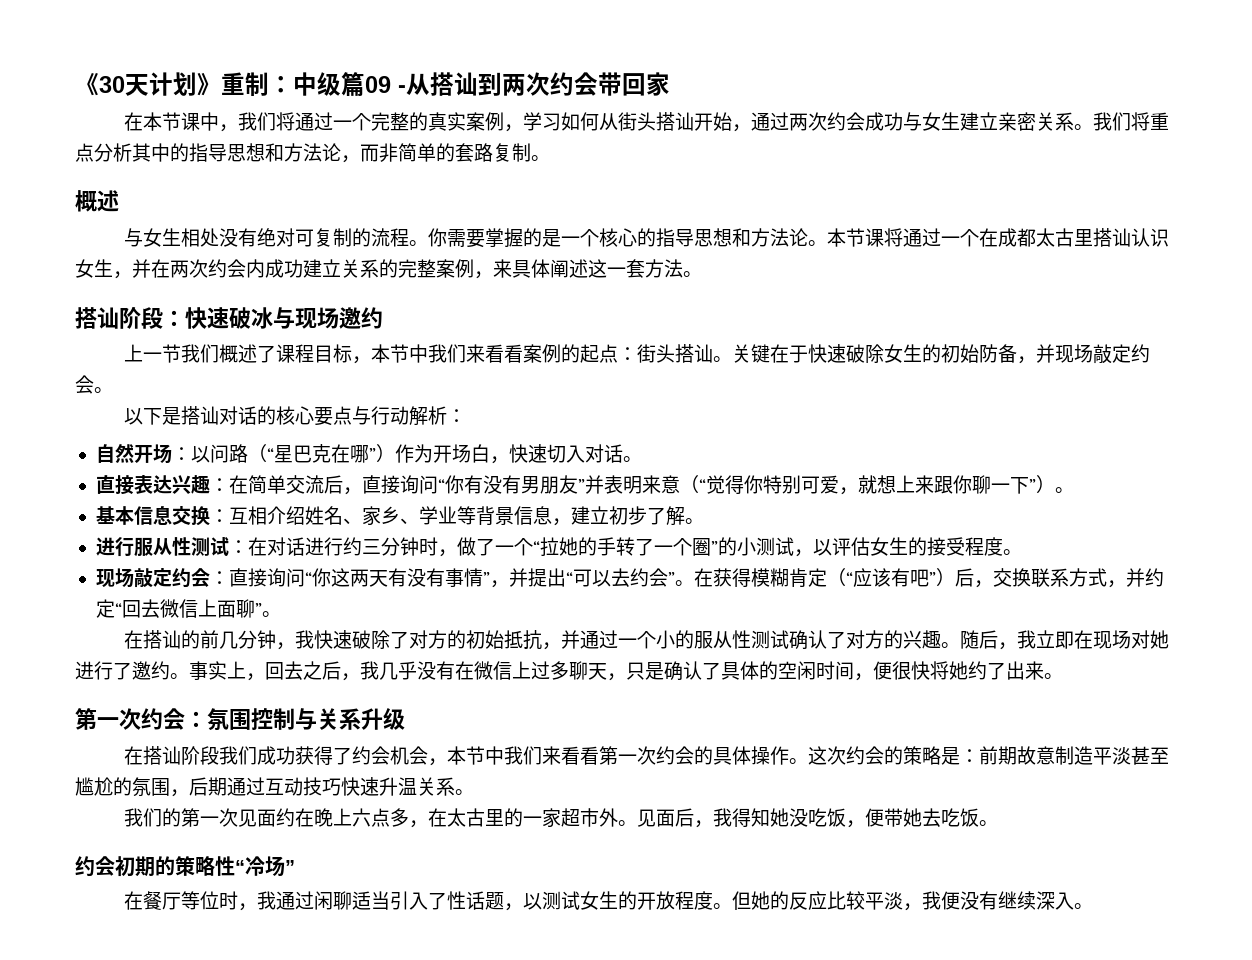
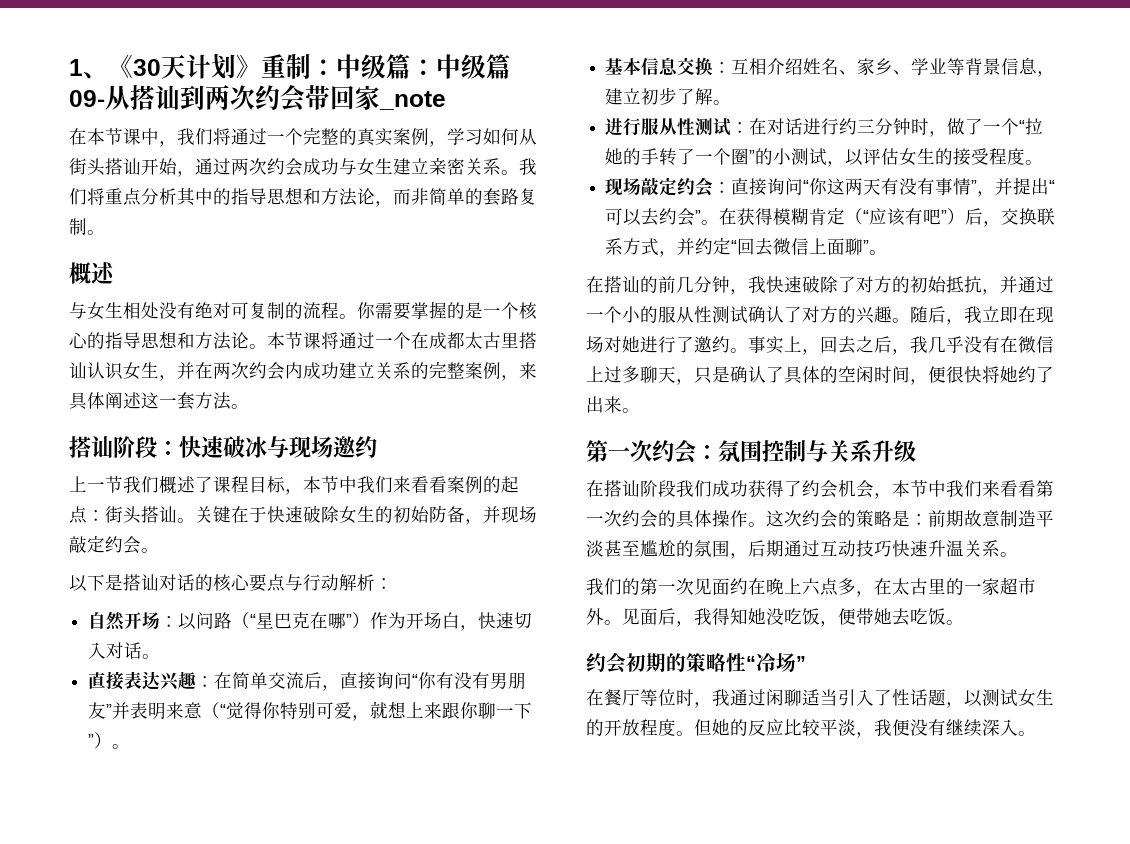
(75, 84) none -> [69,59,108,79] 1、
[365,76,406,93] 09 - -> [411,54,511,79] [69,90,105,107] ：中级篇09-
(670, 84) none -> [379,91,446,110] _note

